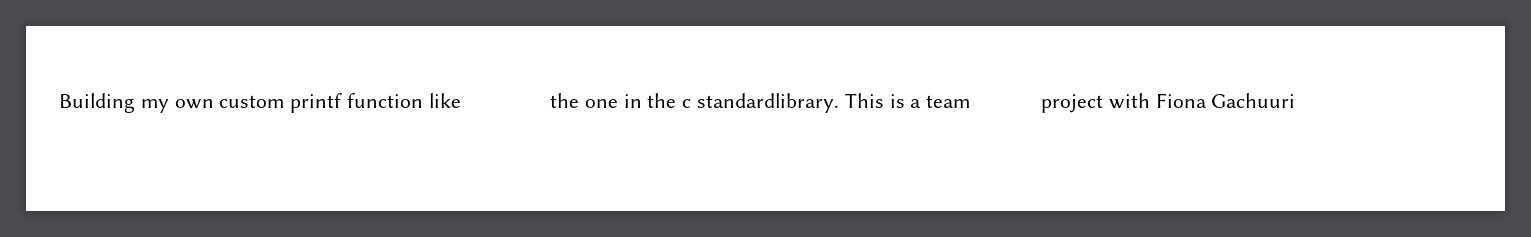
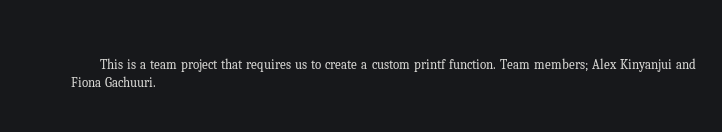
[59,93,840,113] Building my own custom printf function like the one in the c standardlibrary. -> (99, 63) none
[1108,93,1296,109] with Fiona Gachuuri -> [221,58,697,72] [71,76,156,87] that requires us to create a custom printf function. Team members; Alex Kinyanjui and Fiona Gachuuri.

